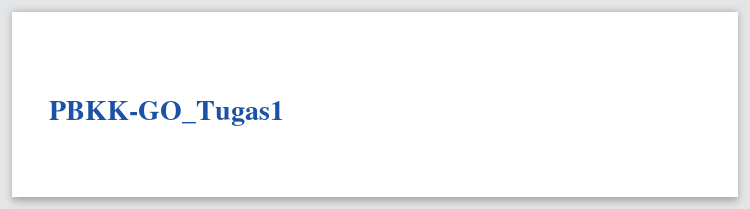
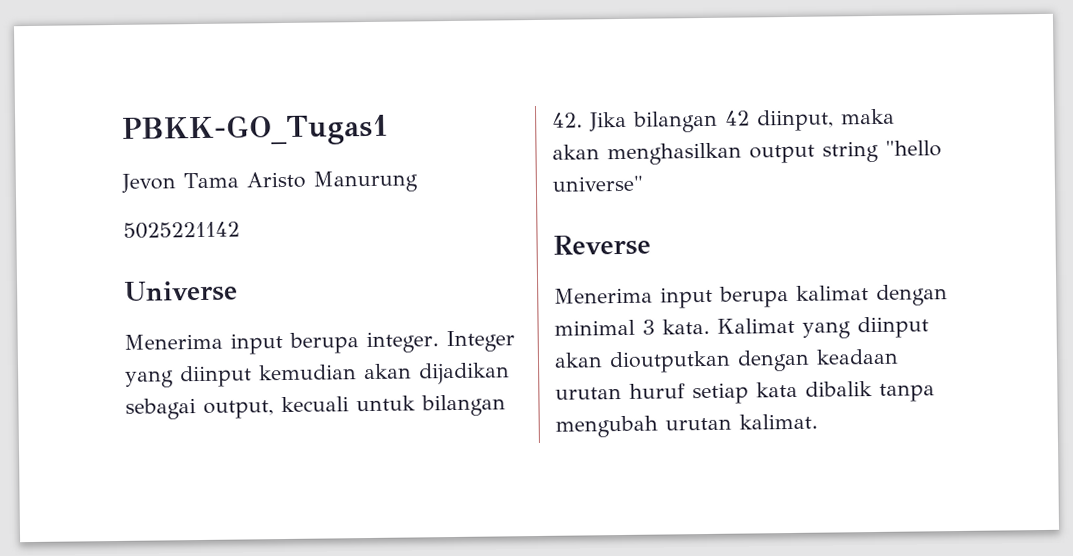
(284, 113) none -> [121,170,418,193] [123,221,240,239] [124,280,238,302] [124,330,515,355] [125,362,510,388] [125,394,506,420] [552,108,895,133] [552,140,942,166] [552,175,643,192] [553,234,651,256] [554,284,948,309] [554,316,929,339] [554,348,899,374] [555,381,935,405] [555,413,818,438] // Jevon Tama Aristo Manurung // 5025221142 // Universe // Menerima input berupa integer. Integer yang diinput kemudian akan dijadikan sebagai output, kecuali untuk bilangan 42. Jika bilangan 42 diinput, maka akan menghasilkan output string "hello universe" // Reverse // Menerima input berupa kalimat dengan minimal 3 kata. Kalimat yang diinput akan dioutputkan dengan keadaan urutan huruf setiap kata dibalik tanpa mengubah urutan kalimat.

